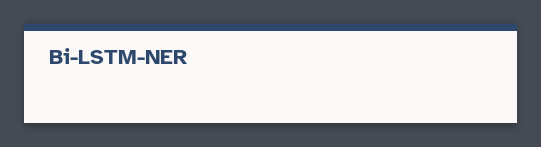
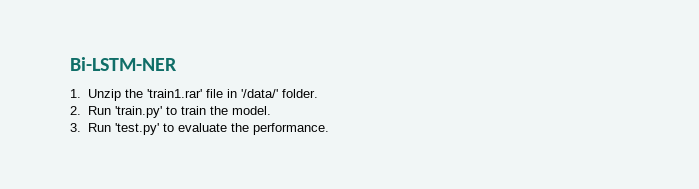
(188, 56) none -> [70,89,318,101] [70,106,271,118] [70,123,329,135] // 1. Unzip the 'train1.rar' file in '/data/' folder. // 2. Run 'train.py' to train the model. // 3. Run 'test.py' to evaluate the performance.

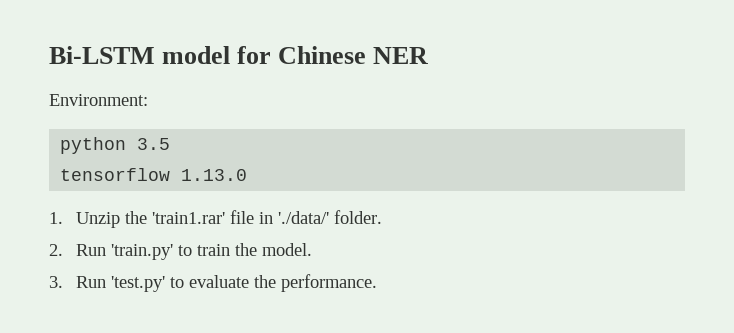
[70,57,177,71] Bi-LSTM-NER -> [49,46,429,64] [49,94,148,106] [60,137,171,154] [60,168,248,181] Bi-LSTM model for Chinese NER // Environment: // python 3.5 // tensorflow 1.13.0
[240,89,278,98] '/data/' -> [278,211,330,224] './data/'

